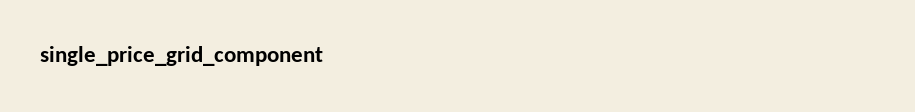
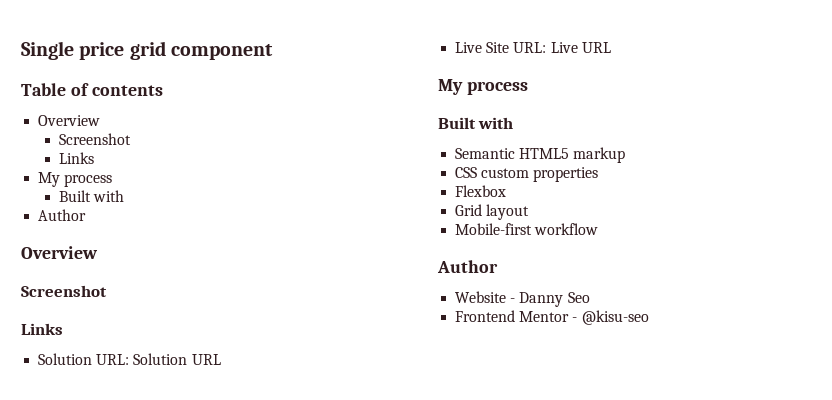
[40,46,323,66] single_price_grid_component -> [21,41,273,60] [21,83,163,96] [38,115,101,126] [58,133,131,145] [58,152,94,164] [38,172,113,187] [58,190,124,202] [38,209,87,221] [21,246,98,259] [21,285,107,297] [21,323,63,335] [38,353,221,365] [455,42,611,53] [438,79,528,95] [438,117,514,129] [455,147,626,163] [455,167,599,182] [455,185,507,197] [455,204,530,220] [455,223,599,235] [437,260,498,273] [455,291,590,307] [455,310,649,325] Single price grid component // Table of contents // Overview // Screenshot // Links // My process // Built with // Author // Overview // Screenshot // Links // Solution URL: Solution URL // Live Site URL: Live URL // My process // Built with // Semantic HTML5 markup // CSS custom properties // Flexbox // Grid layout // Mobile-first workflow // Author // Website - Danny Seo // Frontend Mentor - @kisu-seo

